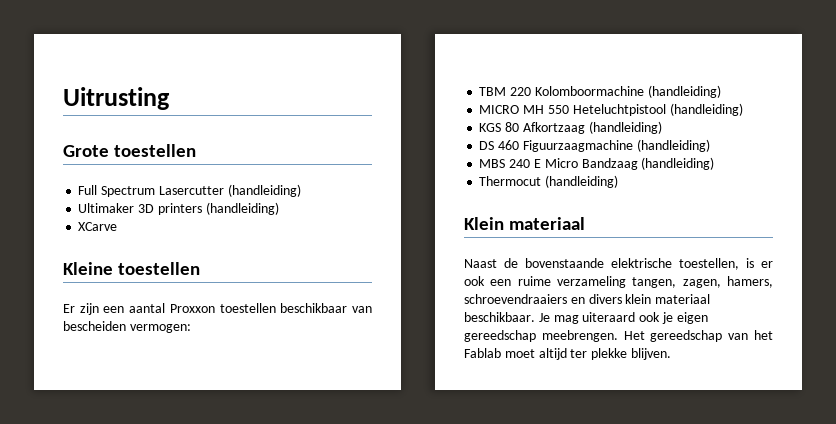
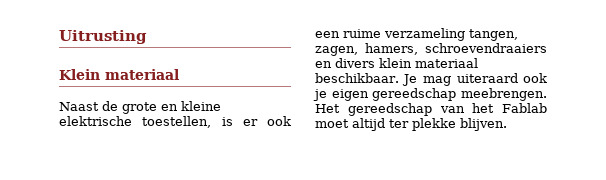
[63,144,197,157] [78,184,301,197] [78,202,279,215] [78,222,118,231] [63,262,201,275] [63,303,372,315] [63,321,191,333] [479,85,721,98] [479,103,743,116] [479,121,662,134] [479,139,710,152] [479,157,715,170] [479,175,619,188] // Grote toestellen // Full Spectrum Lasercutter (handleiding) // Ultimaker 3D printers (handleiding) // XCarve // Kleine toestellen // Er zijn een aantal Proxxon toestellen beschikbaar van bescheiden vermogen: // TBM 220 Kolomboormachine (handleiding) // MICRO MH 550 Heteluchtpistool (handleiding) // KGS 80 Afkortzaag (handleiding) // DS 460 Figuurzaagmachine (handleiding) // MBS 240 E Micro Bandzaag (handleiding) // Thermocut (handleiding) -> (147, 37) none
[525,258,604,268] bovenstaande -> [122,101,221,114] grote en kleine

